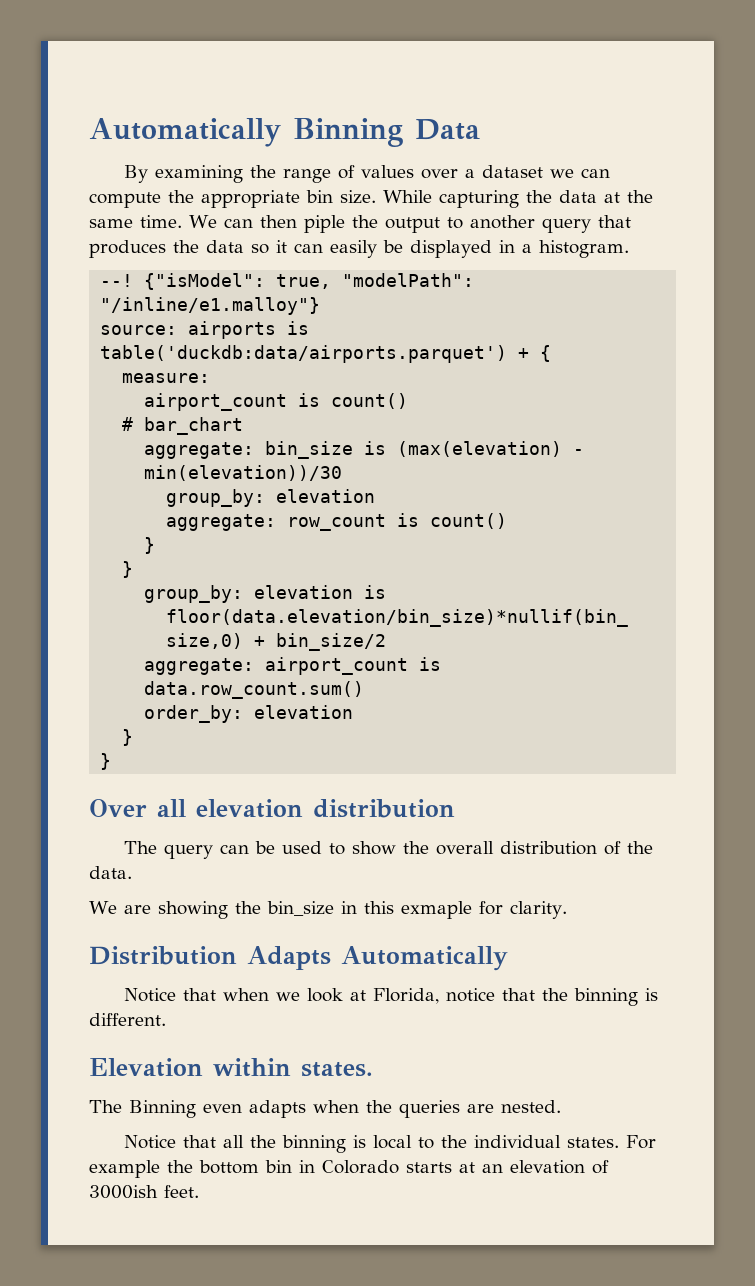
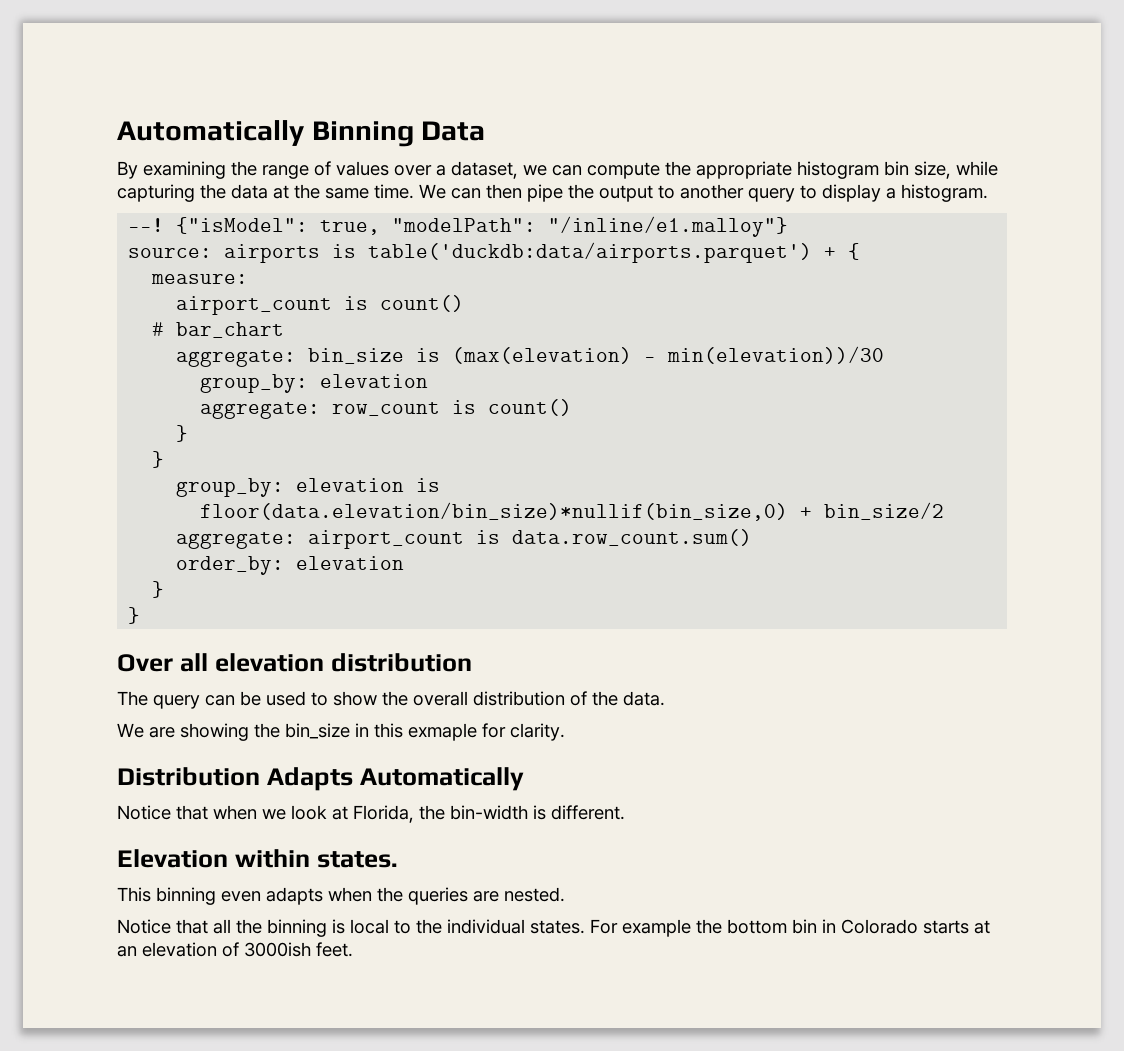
[481,165,543,178] dataset -> [451,161,518,179] dataset,
[306,190,432,204] bin size. While -> [797,161,998,179] histogram bin size, while
[303,215,345,233] piple -> [527,184,563,202] pipe
[597,215,631,228] [89,240,515,258] that produces the data so it can easily be displayed in -> [800,184,881,202] to display
[445,988,638,1006] notice that the binning -> [419,805,528,820] the bin-width
[89,1100,196,1118] The Binning -> [117,887,216,905] This binning

